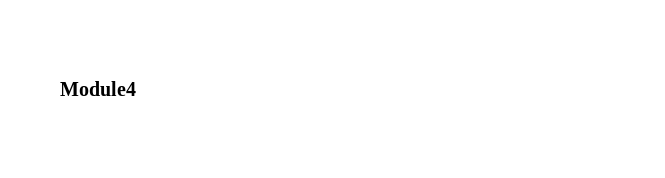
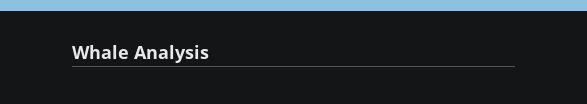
[60,81,136,96] Module4 -> [72,45,209,63] Whale Analysis

